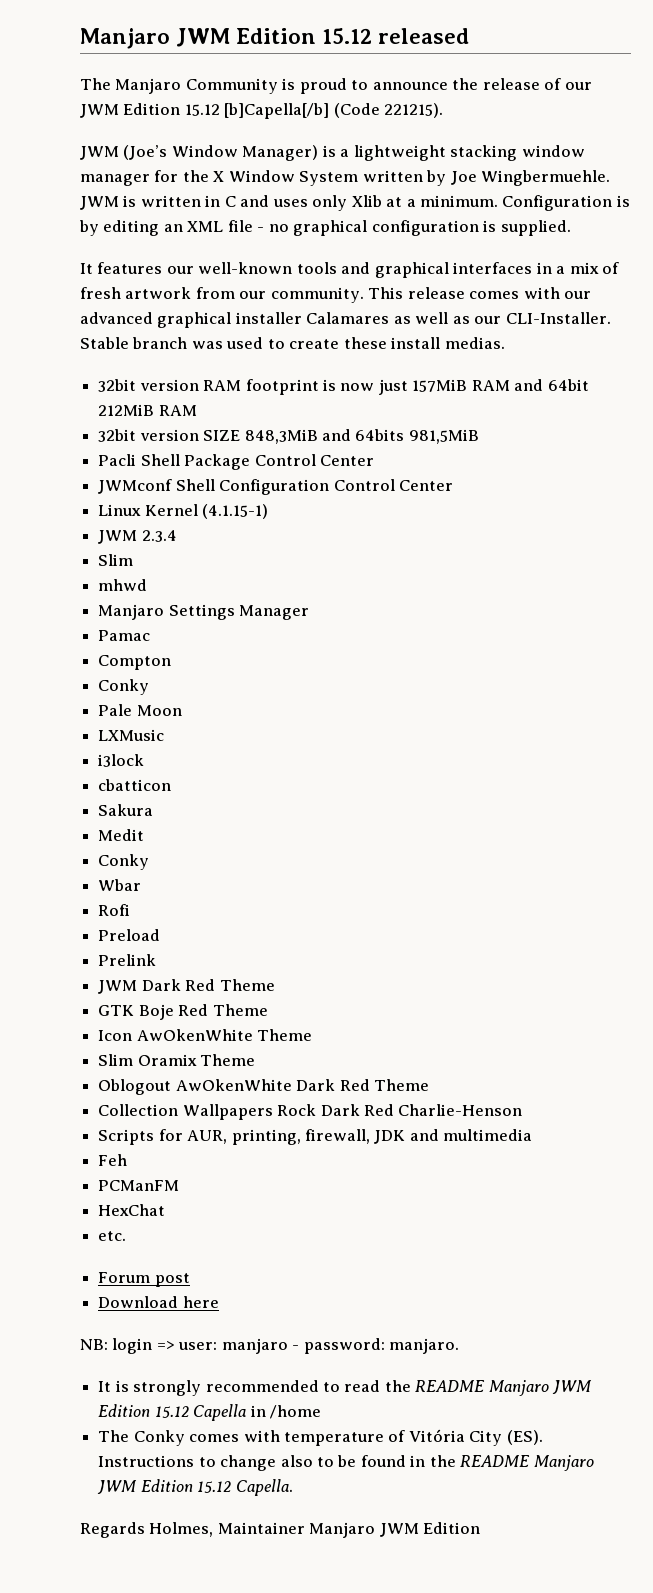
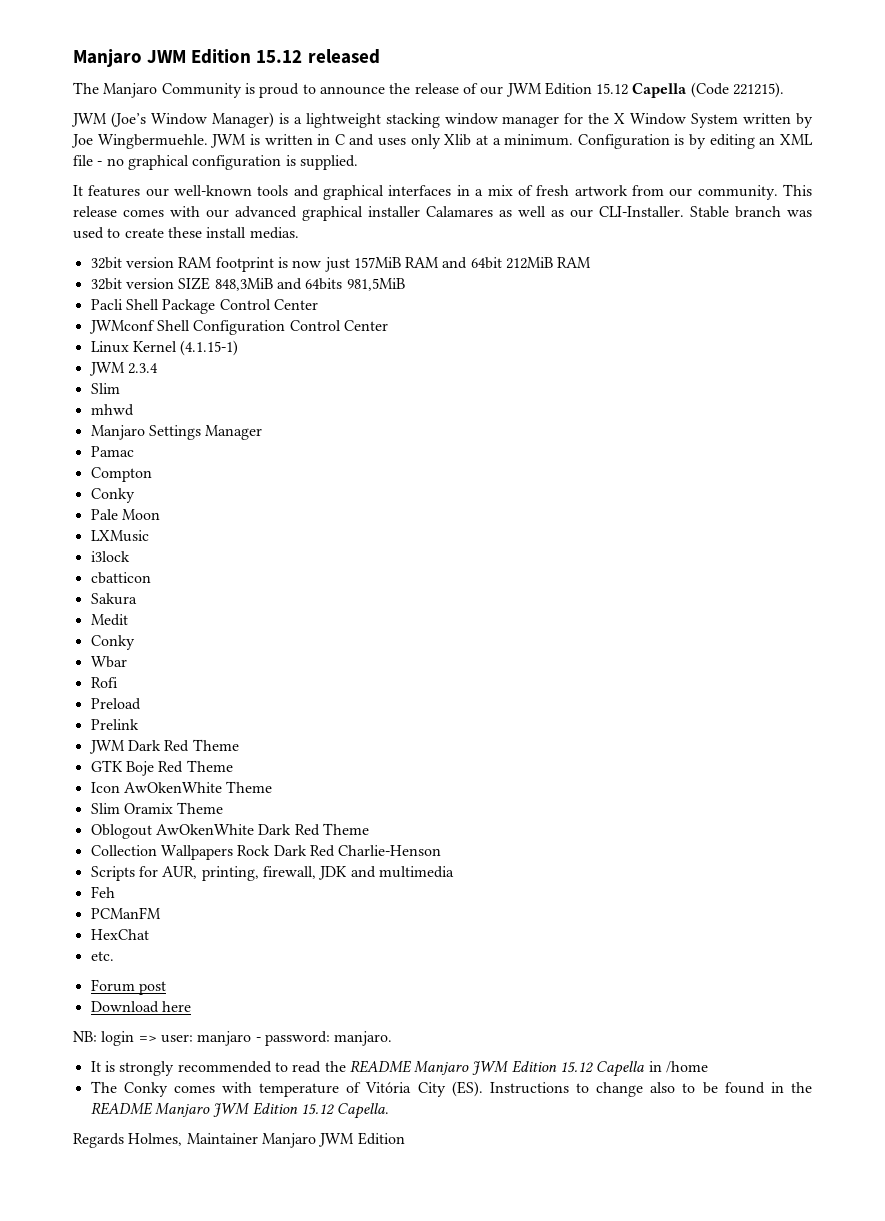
[224,103,330,119] [b]Capella[/b] -> [632,83,688,98] Capella

